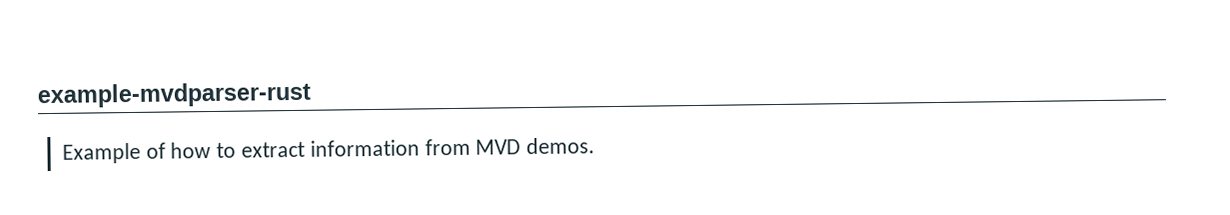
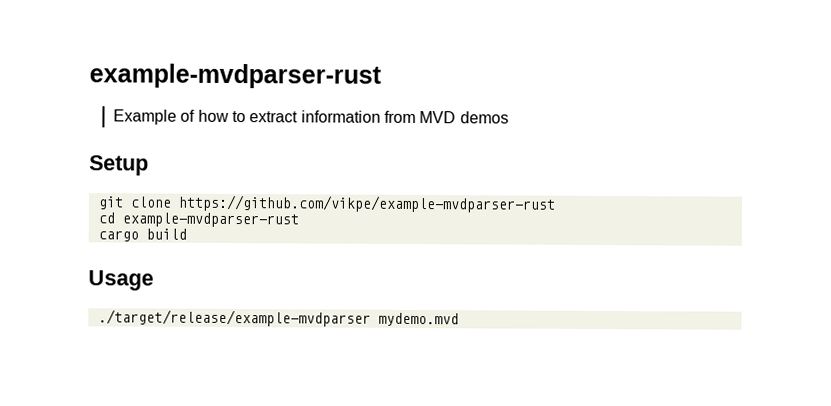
[526,137,596,155] demos. -> [459,111,509,124] [89,155,149,176] [97,194,556,213] [97,212,299,228] [97,228,187,242] [88,270,154,291] [97,309,459,327] demos // Setup // git clone https://github.com/vikpe/example-mvdparser-rust // cd example-mvdparser-rust // cargo build // Usage // ./target/release/example-mvdparser mydemo.mvd

